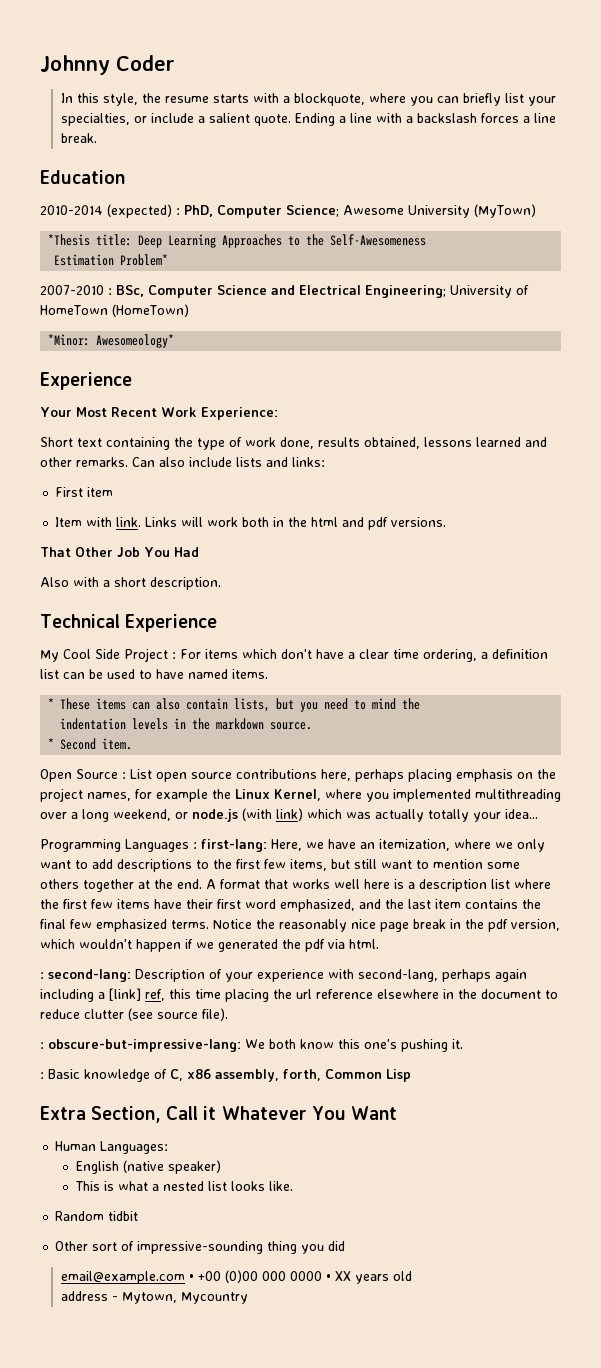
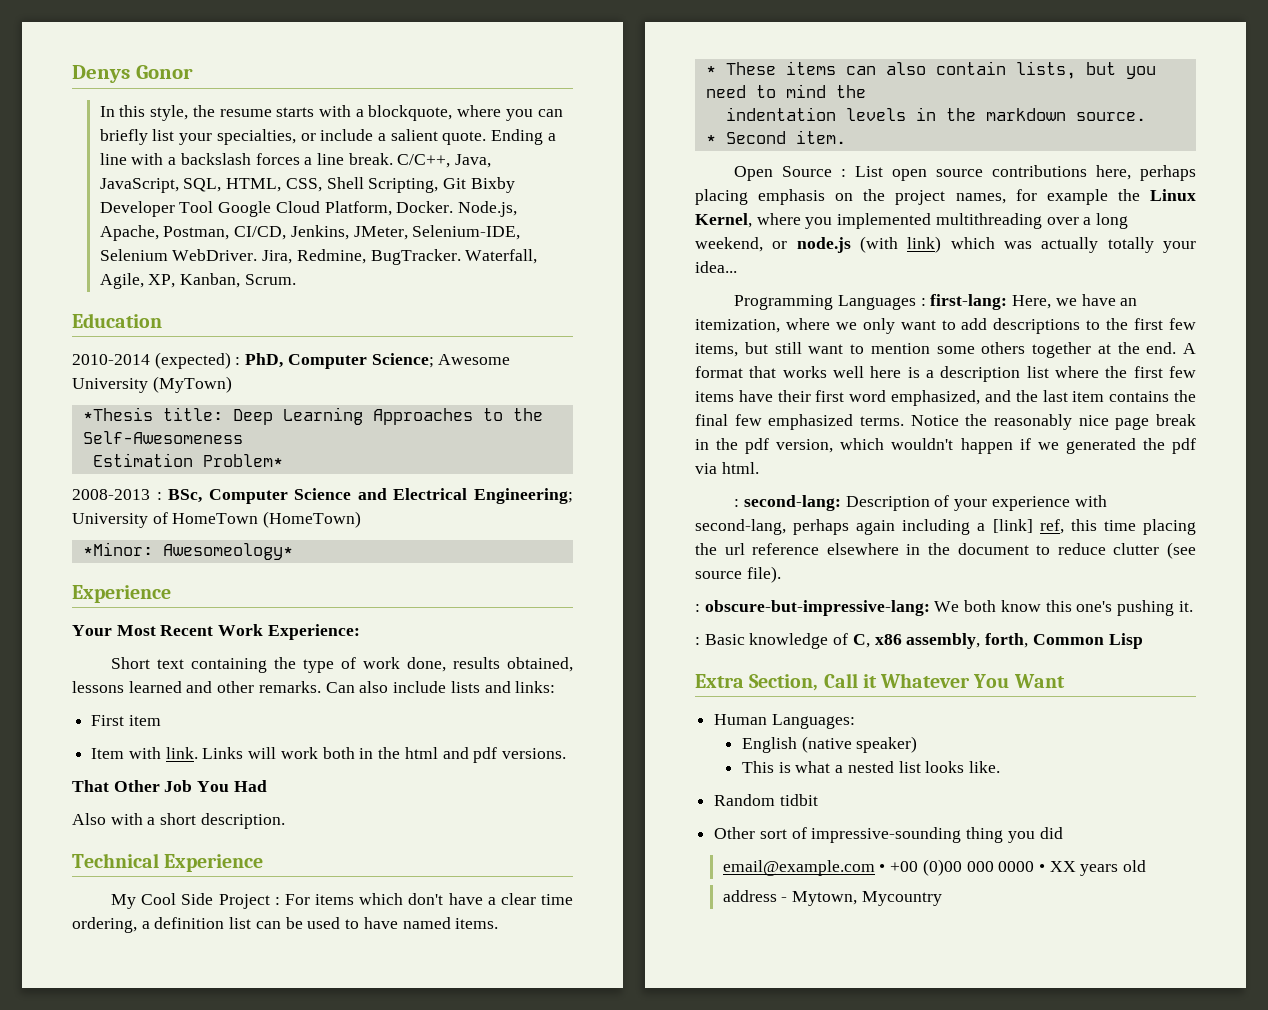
[40,55,175,75] Johnny Coder -> [72,65,193,83] Denys Gonor
(97, 138) none -> [397,154,492,168] [99,177,515,193] [99,201,517,217] [99,225,521,241] [99,249,538,265] [99,273,296,289] C/C++, Java, JavaScript, SQL, HTML, CSS, Shell Scripting, Git Bixby Developer Tool Google Cloud Platform, Docker. Node.js, Apache, Postman, CI/CD, Jenkins, JMeter, Selenium-IDE, Selenium WebDriver. Jira, Redmine, BugTracker. Waterfall, Agile, XP, Kanban, Scrum.
[40,285,104,295] 2007-2010 -> [72,489,150,500] 2008-2013

